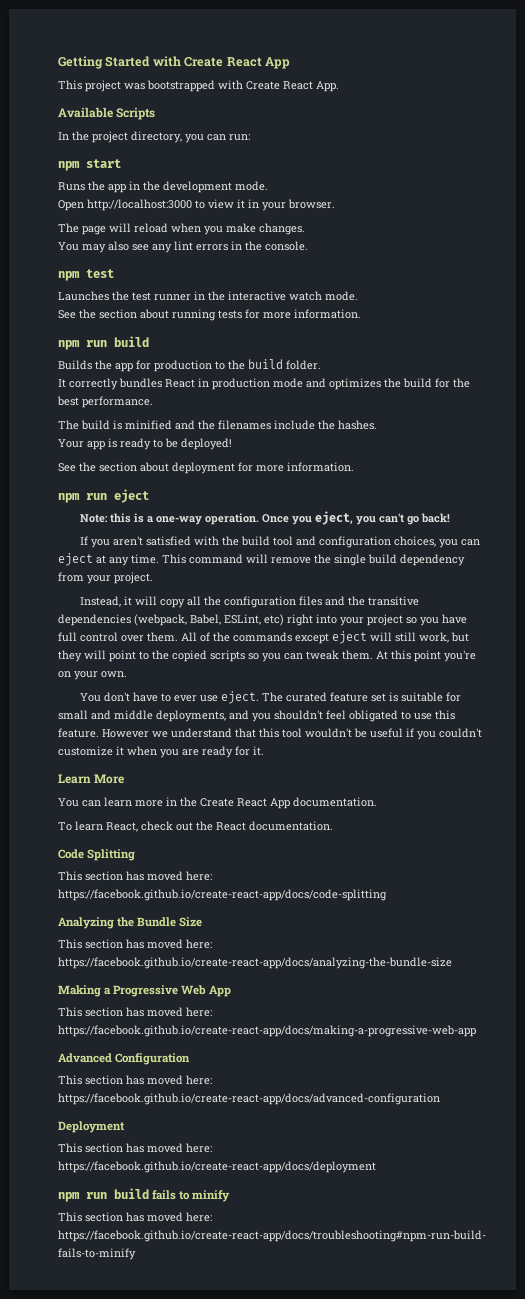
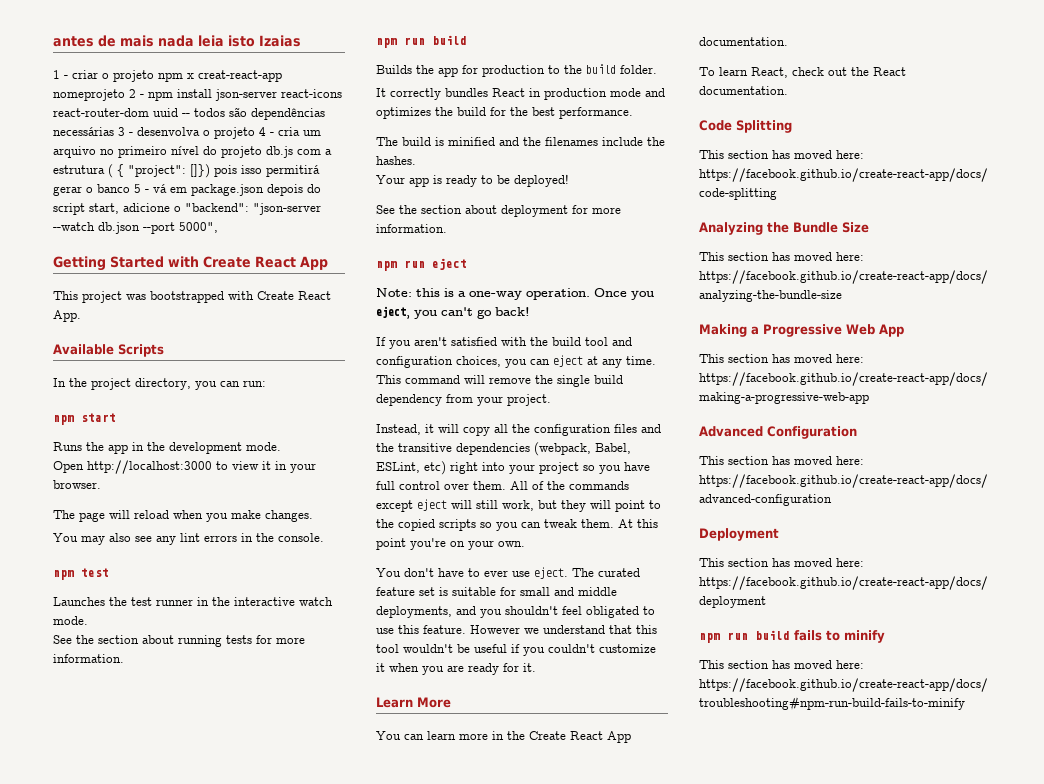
(58, 62) none -> [53,35,301,47] [53,70,282,82] [53,89,342,101] [53,107,325,120] [53,127,321,139] [53,146,332,158] [53,164,320,178] [53,184,321,196] [53,203,321,215] [53,222,218,234] antes de mais nada leia isto Izaias // 1 - criar o projeto npm x creat-react-app nomeprojeto 2 - npm install json-server react-icons react-router-dom uuid -- todos são dependências necessárias 3 - desenvolva o projeto 4 - cria um arquivo no primeiro nível do projeto db.js com a estrutura ( { "project": []}) pois isso permitirá gerar o banco 5 - vá em package.json depois do script start, adicione o "backend": "json-server --watch db.json --port 5000", //

